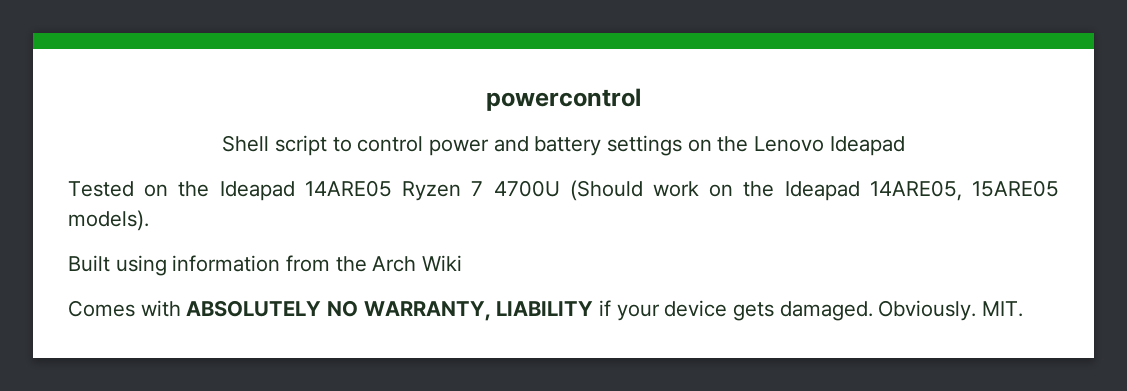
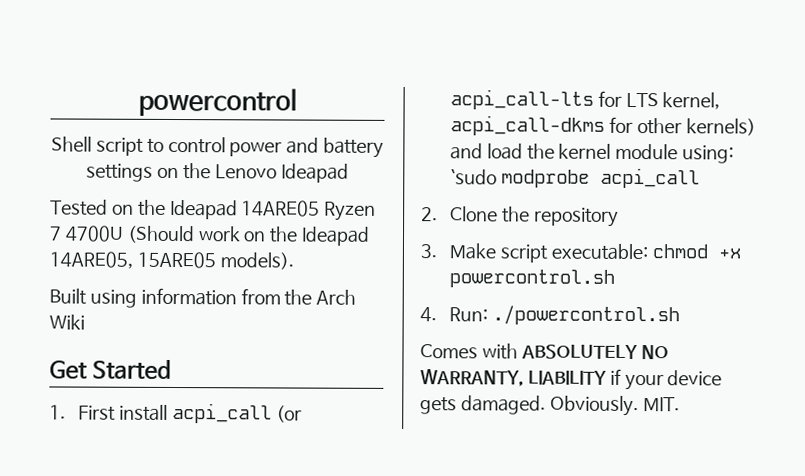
(463, 263) none -> [49,359,173,380] [49,402,302,424] [449,89,721,110] [449,115,756,136] [449,143,735,164] [449,167,700,189] [421,206,619,227] [420,243,741,263] [448,269,615,288] [420,305,680,326] // Get Started // 1. First install acpi_call (or acpi_call-lts for LTS kernel, acpi_call-dkms for other kernels) and load the kernel module using: `sudo modprobe acpi_call // 2. Clone the repository // 3. Make script executable: chmod +x powercontrol.sh // 4. Run: ./powercontrol.sh

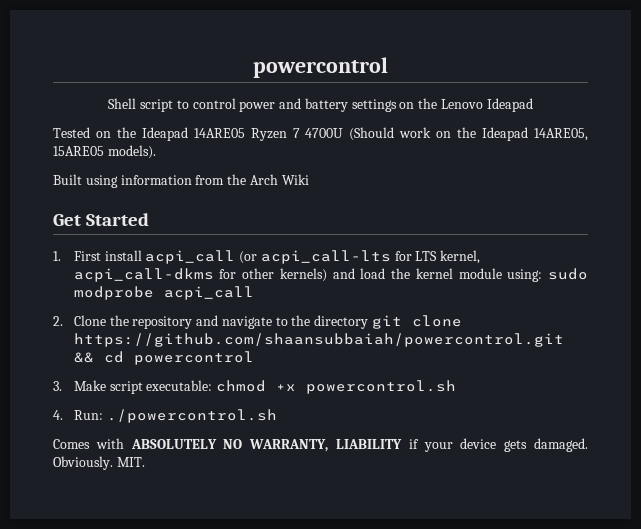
[449,169,497,185] `sudo -> [547,268,588,280] sudo
(619, 217) none -> [196,315,462,329] [73,333,564,347] [73,351,254,365] and navigate to the directory git clone https://github.com/shaansubbaiah/powercontrol.git && cd powercontrol

